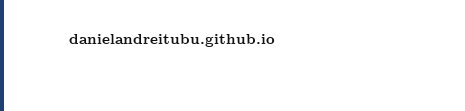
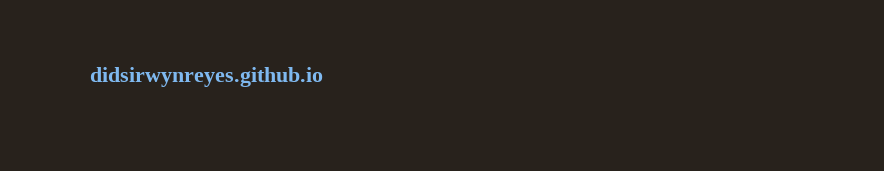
[69,34,275,47] danielandreitubu.github.io -> [90,67,323,87] didsirwynreyes.github.io

